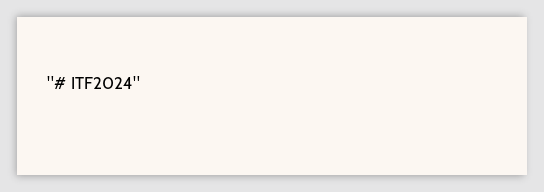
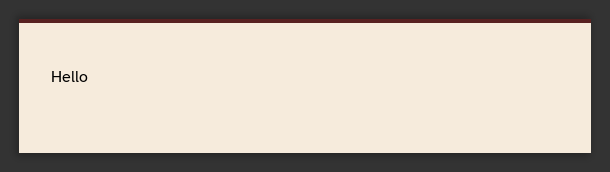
[47,76,140,89] "# ITF2024" -> [51,71,88,82] Hello

